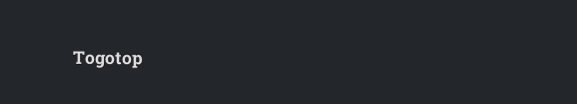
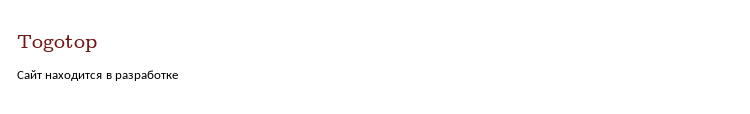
(144, 59) none -> [17,70,179,81] // Сайт находится в разработке

